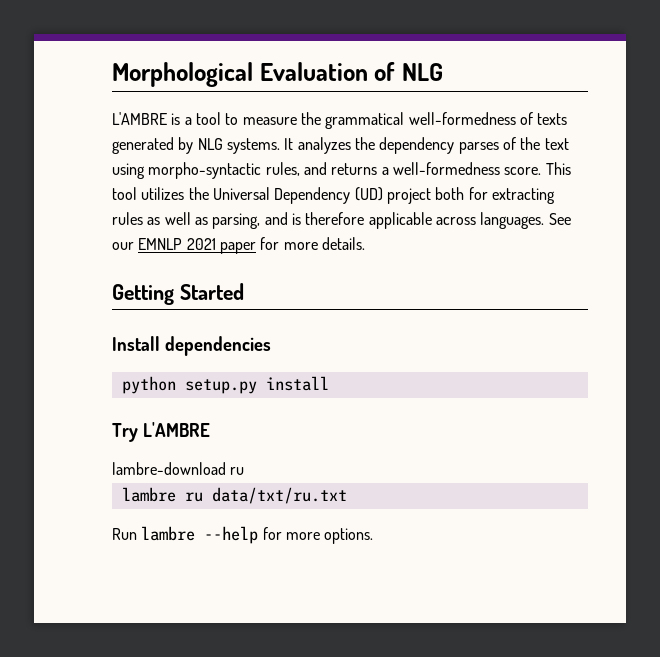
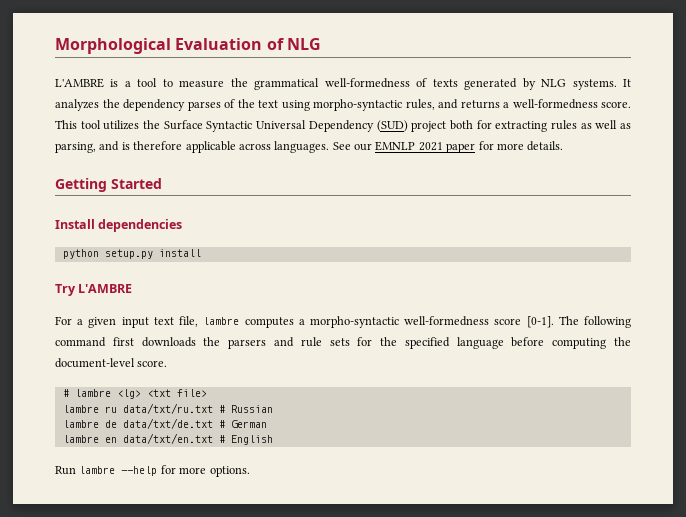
(209, 193) none -> [163,120,253,132] Surface Syntactic
[354,187,383,201] (UD) -> [376,120,408,132] (SUD)
[112,462,245,475] [121,487,347,504] lambre-download ru // lambre ru data/txt/ru.txt -> [55,316,631,328] [55,337,631,349] [55,358,168,368] [62,389,207,399] [62,403,273,414] [62,418,267,429] [62,433,273,445] For a given input text file, lambre computes a morpho-syntactic well-formedness score [0-1]. The following command first downloads the parsers and rule sets for the specified language before computing the document-level score. // # lambre <lg> <txt file> // lambre ru data/txt/ru.txt # Russian // lambre de data/txt/de.txt # German // lambre en data/txt/en.txt # English

